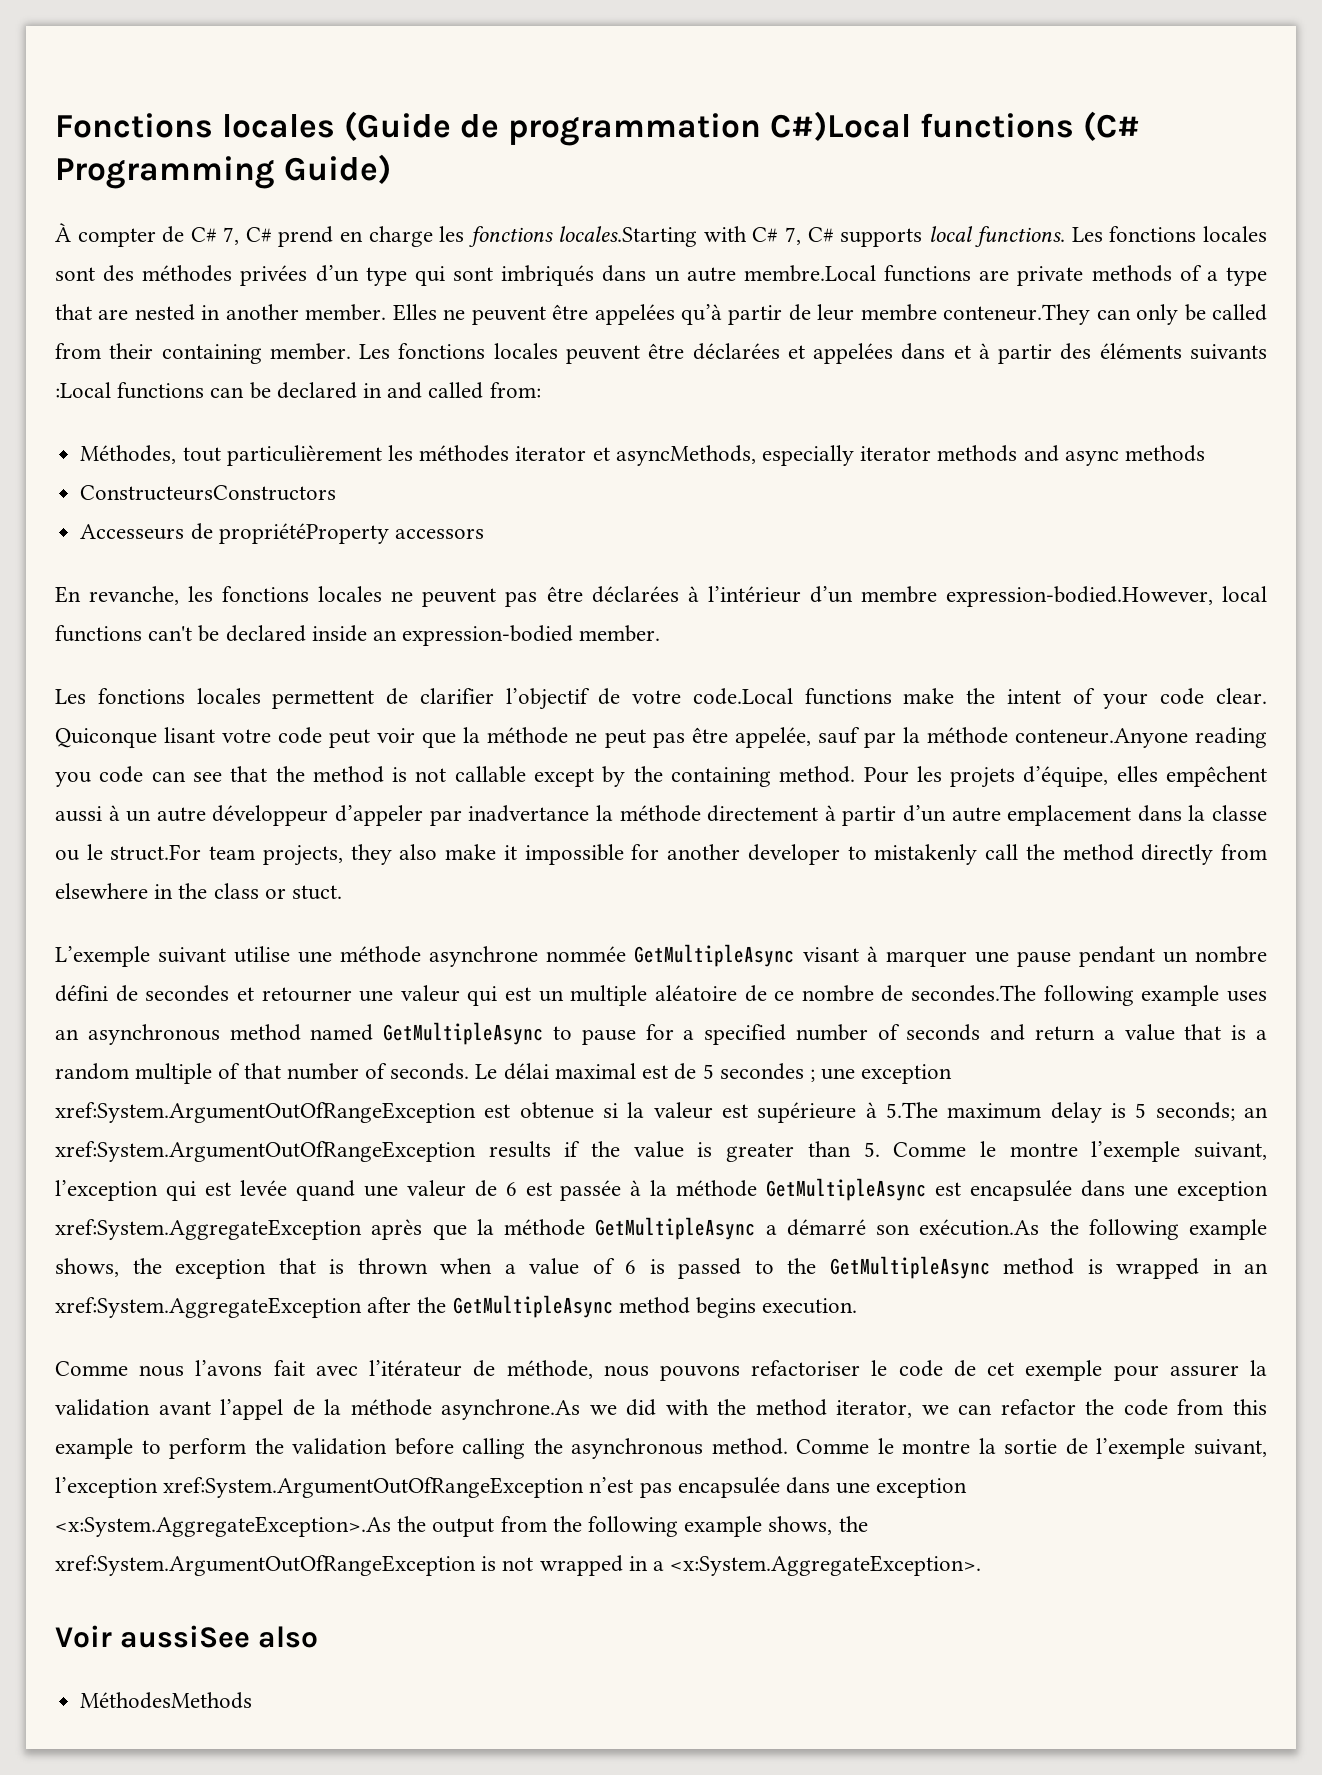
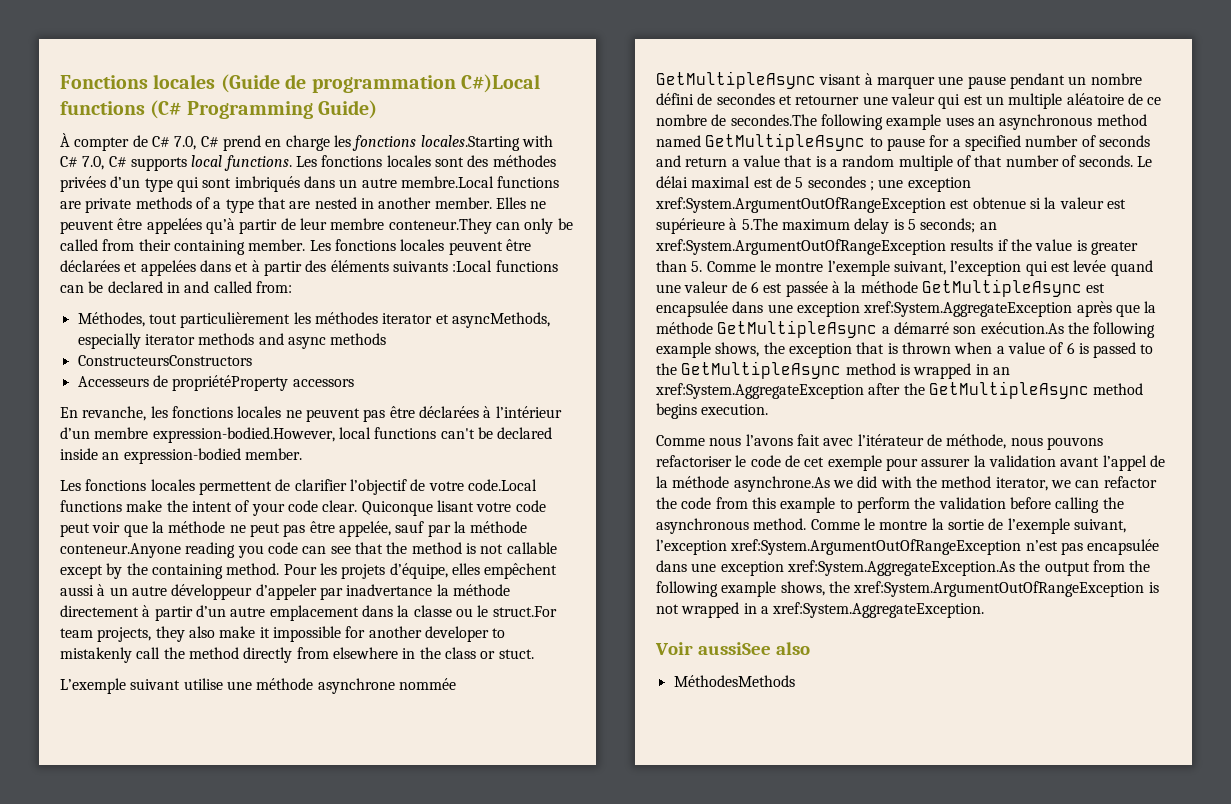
[223,227,240,245] 7, -> [174,136,197,150] 7.0,
[784,227,801,245] 7, -> [82,156,105,170] 7.0,
[55,1516,391,1537] <x:System.AggregateException>.As -> [786,560,1015,576] xref:System.AggregateException.As
[670,1555,982,1576] <x:System.AggregateException>. -> [772,602,985,618] xref:System.AggregateException.

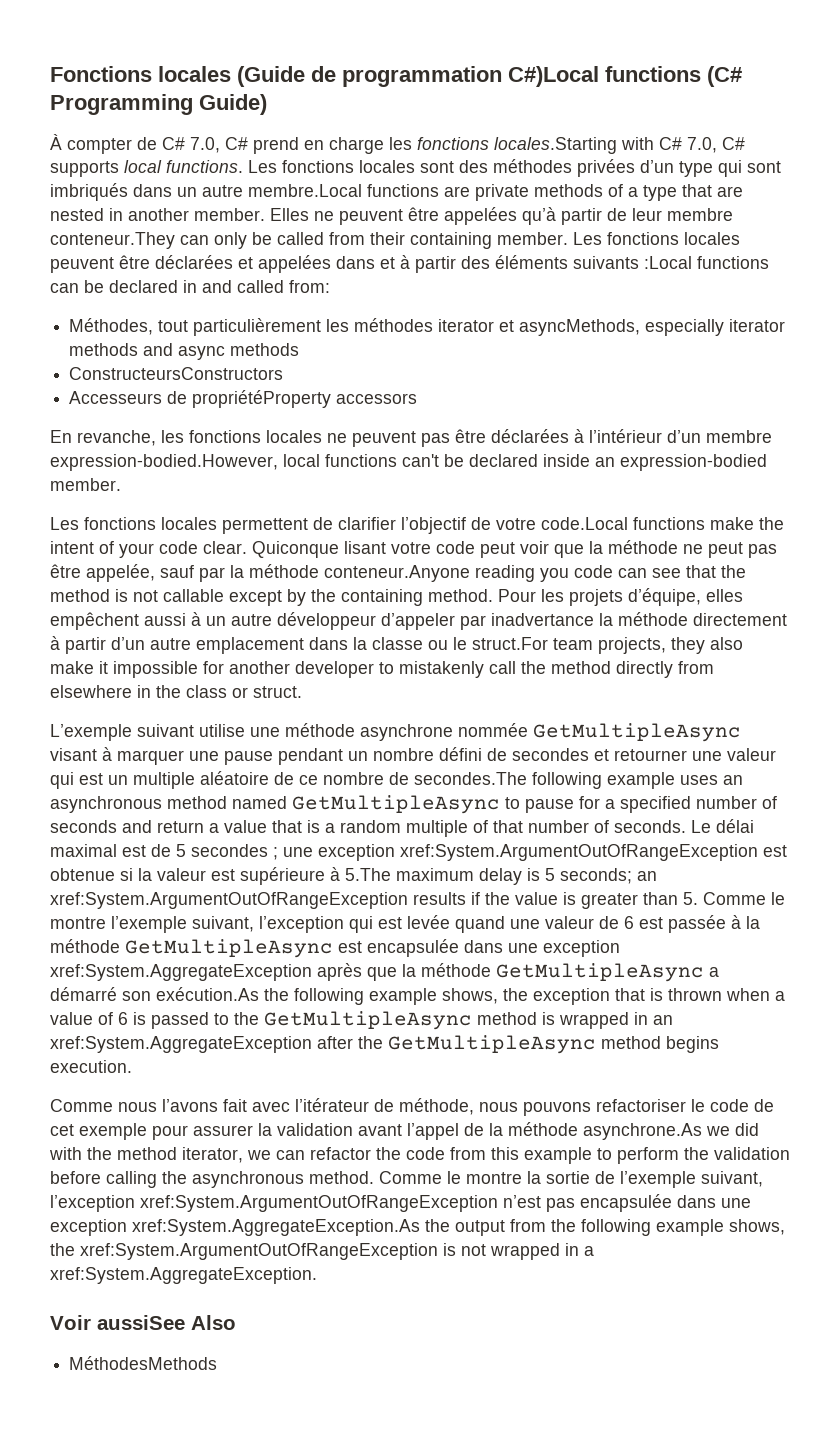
[498,649,534,659] stuct. -> [253,686,302,698] struct.
[775,642,810,655] also -> [191,1315,236,1330] Also

